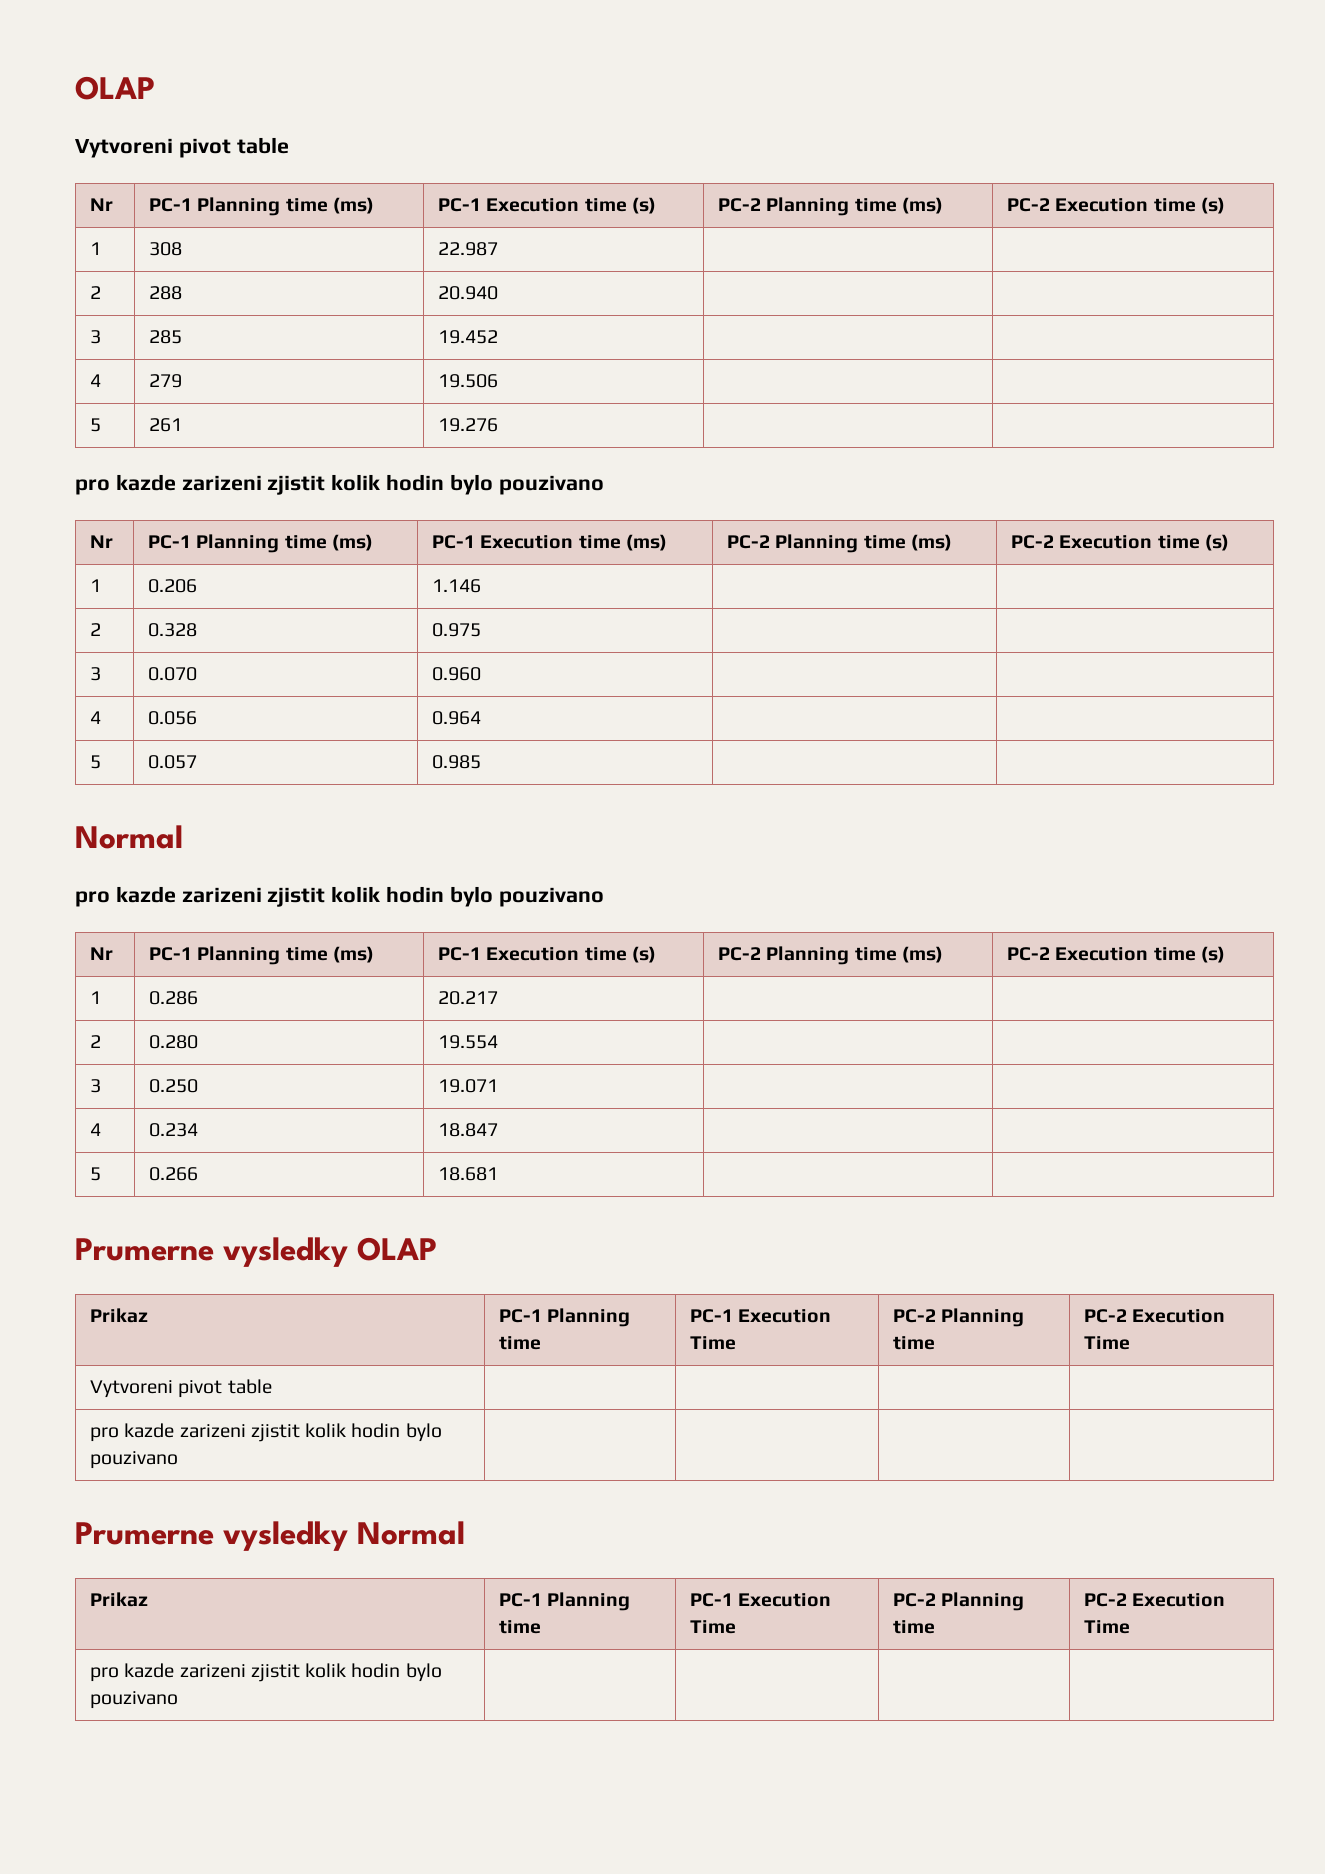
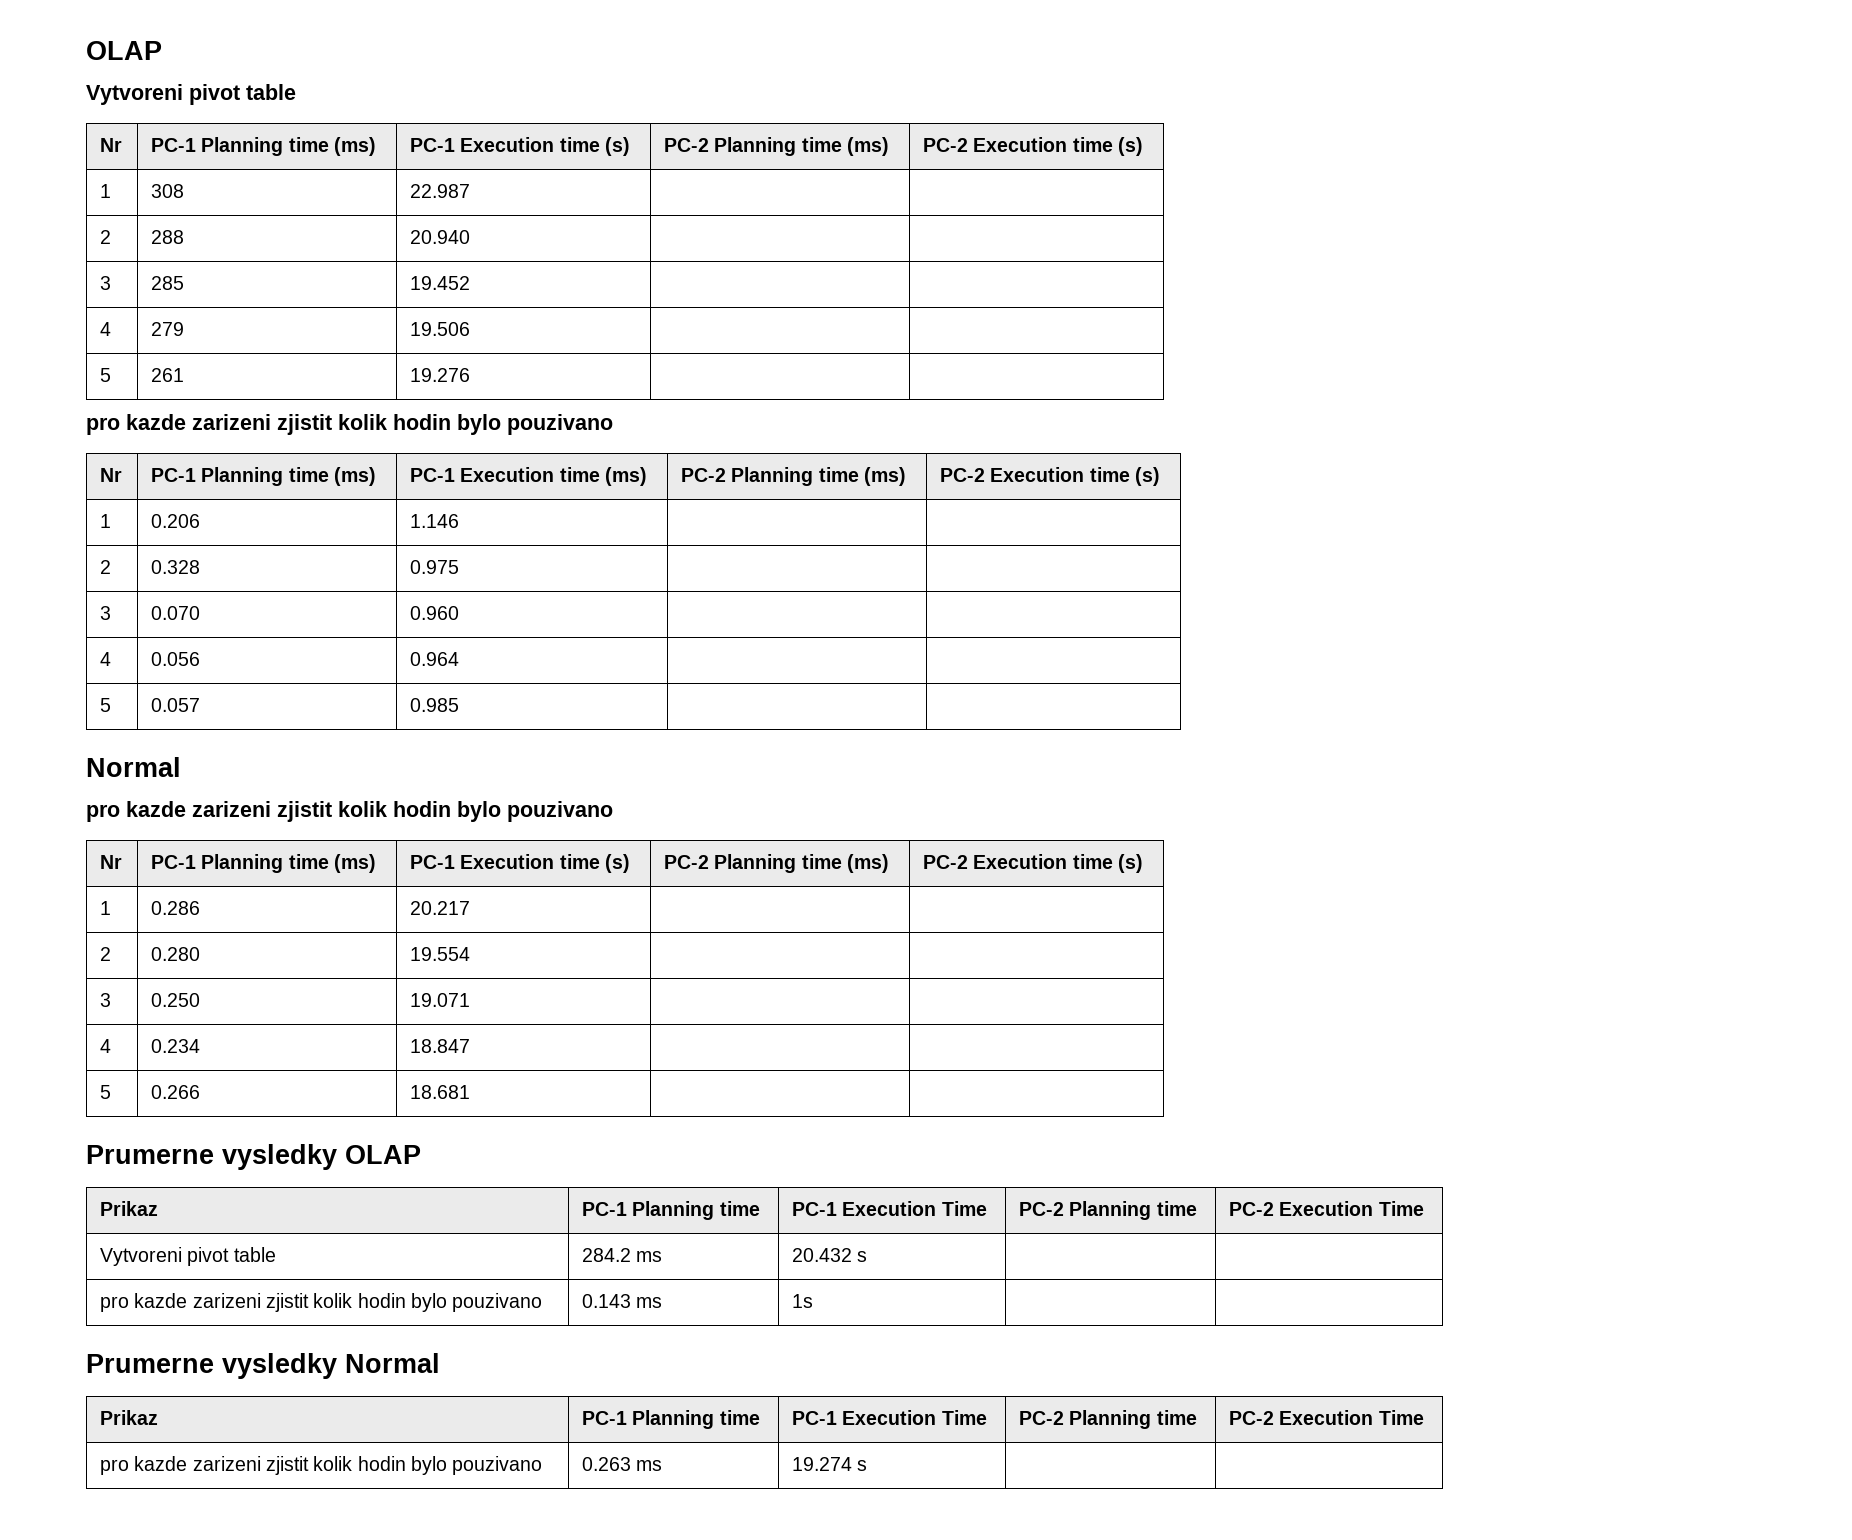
[90,1423,442,1442] [90,1451,179,1469] | | | // pro kazde zarizeni zjistit kolik hodin bylo pouzivano | | -> [582,1248,663,1262] [792,1248,868,1262] [100,1293,543,1312] [582,1294,663,1308] [792,1294,814,1308] 284.2 ms | 20.432 s | | // pro kazde zarizeni zjistit kolik hodin bylo pouzivano | 0.143 ms | 1s
(179, 1700) | -> [582,1457,663,1471] [792,1457,868,1471] 0.263 ms | 19.274 s

